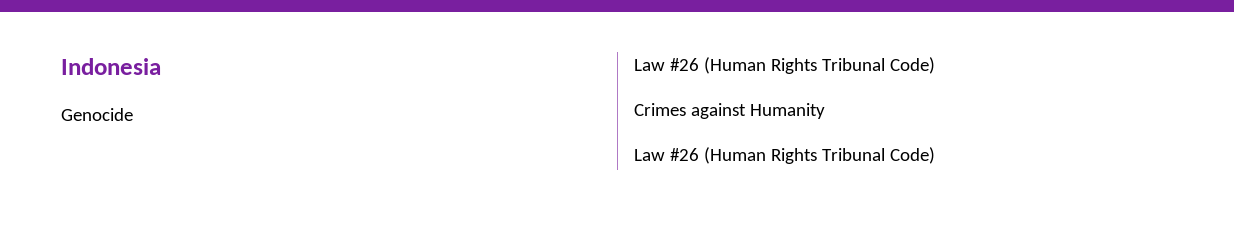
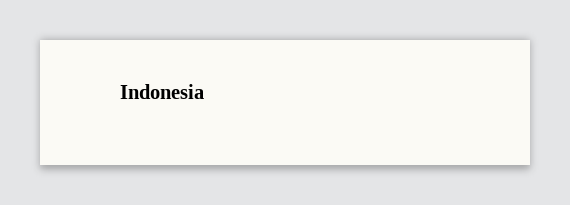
[61,108,133,121] [634,57,935,74] [634,103,825,119] [634,147,935,164] // Genocide // Law #26 (Human Rights Tribunal Code) // Crimes against Humanity // Law #26 (Human Rights Tribunal Code) -> (204, 91) none

